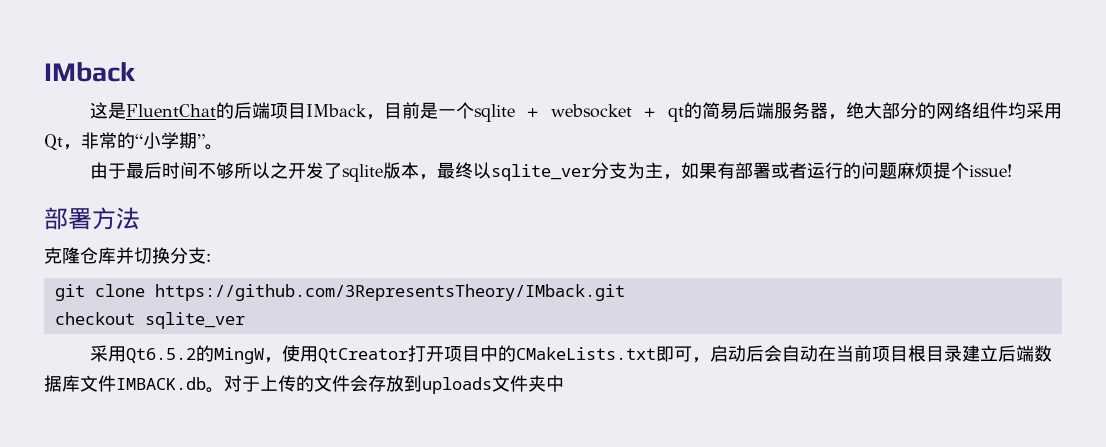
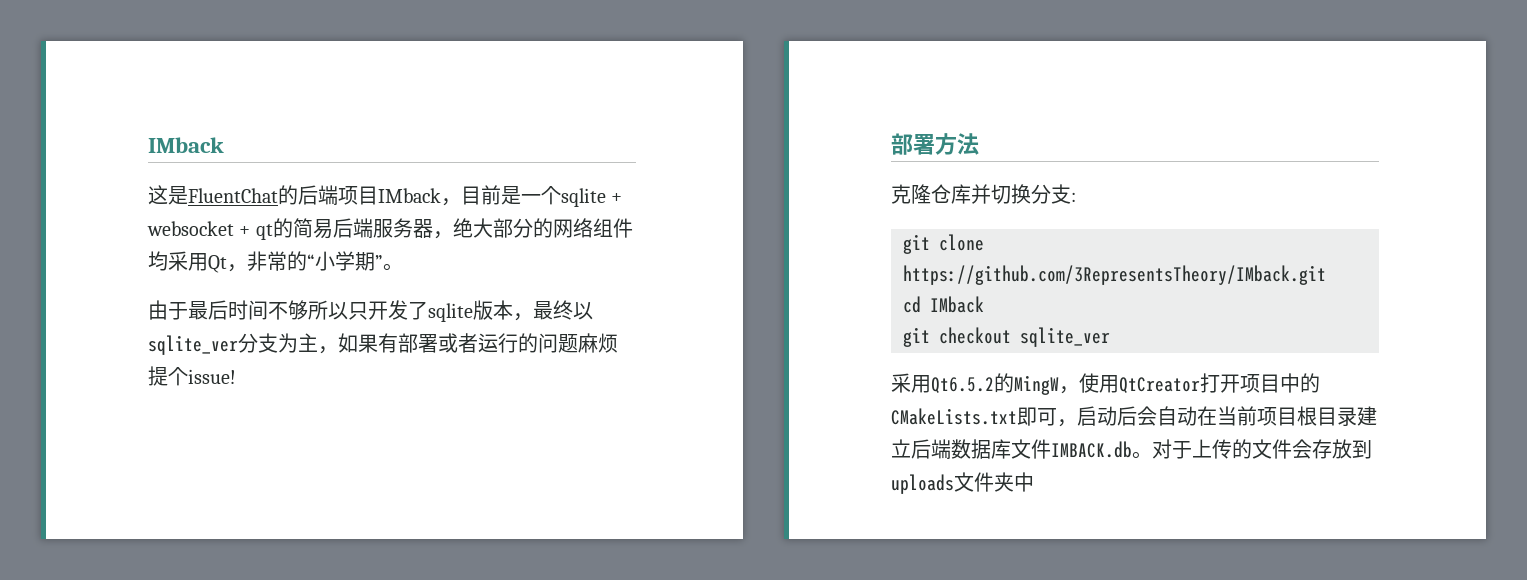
[269,162,288,179] 之 -> [348,302,368,320] 只
(625, 292) none -> [903,296,984,313] [903,327,930,347] cd IMback // git

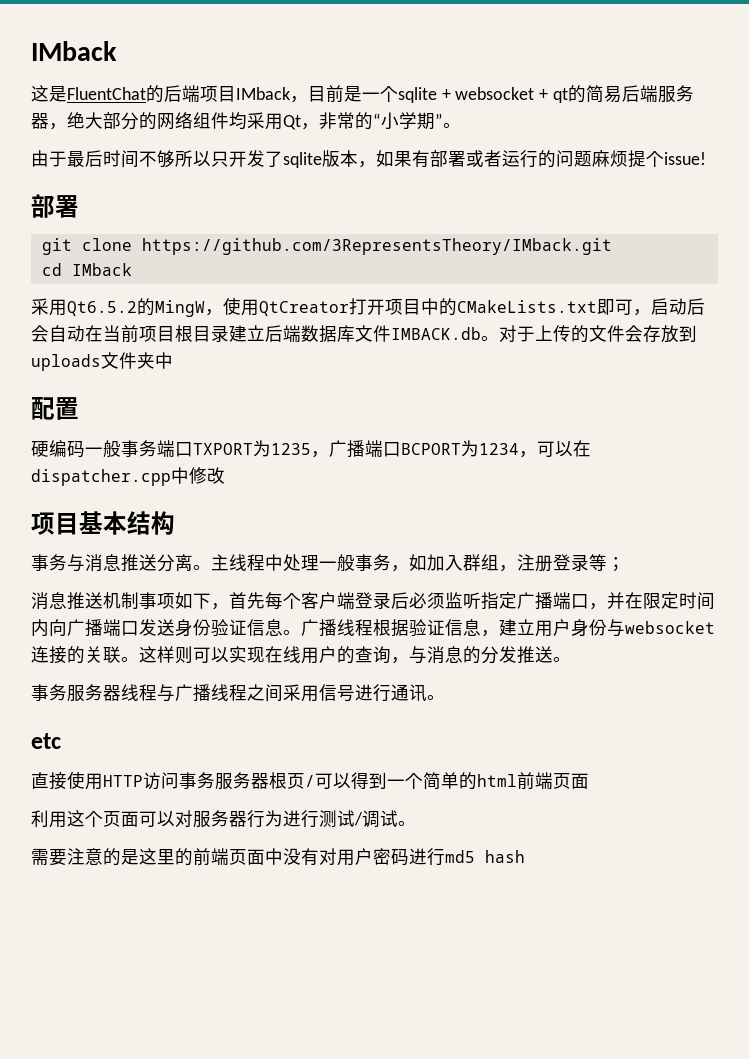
[533,300,593,320] [148,333,338,355] 最终以sqlite_ver分支为主， -> (376, 164) none
[935,133,979,155] [891,184,1076,204] 方法 // 克隆仓库并切换分支: -> (79, 206) none
[903,327,1110,347] // git checkout sqlite_ver -> (132, 269) none
(1034, 482) none -> [31,397,79,420] [31,440,591,458] [31,467,225,486] [31,511,175,535] [31,554,625,572] [31,592,715,610] [31,619,715,637] [31,646,571,664] [31,684,445,702] [31,733,61,749] [31,771,589,790] [31,810,416,828] [31,848,525,866] // 配置 // 硬编码一般事务端口TXPORT为1235，广播端口BCPORT为1234，可以在dispatcher.cpp中修改 // 项目基本结构 // 事务与消息推送分离。主线程中处理一般事务，如加入群组，注册登录等； // 消息推送机制事项如下，首先每个客户端登录后必须监听指定广播端口，并在限定时间内向广播端口发送身份验证信息。广播线程根据验证信息，建立用户身份与websocket连接的关联。这样则可以实现在线用户的查询，与消息的分发推送。 // 事务服务器线程与广播线程之间采用信号进行通讯。 // etc // 直接使用HTTP访问事务服务器根页/可以得到一个简单的html前端页面 // 利用这个页面可以对服务器行为进行测试/调试。 // 需要注意的是这里的前端页面中没有对用户密码进行md5 hash

